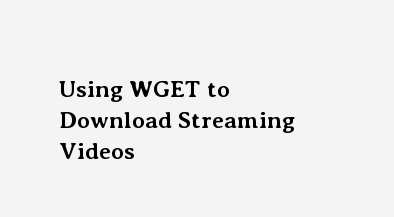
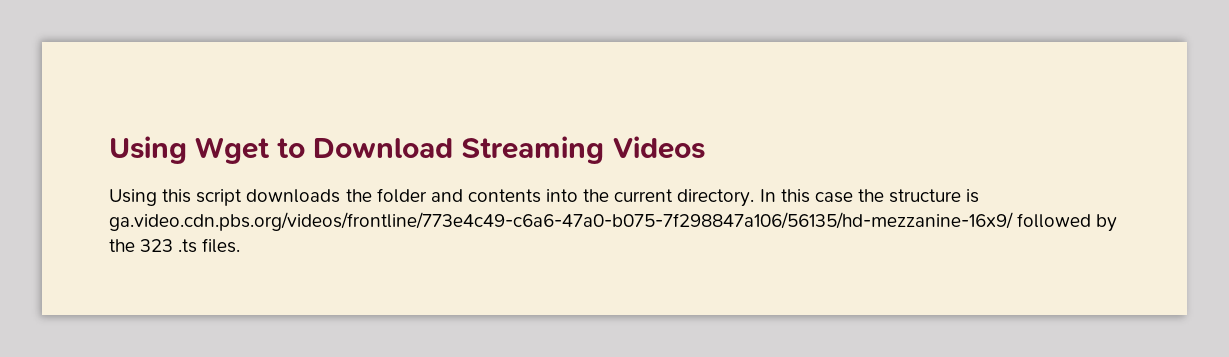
[59,81,201,102] Using WGET -> [109,136,271,164] Using Wget
(135, 151) none -> [109,188,980,207] [109,212,1118,232] [109,238,241,253] // Using this script downloads the folder and contents into the current directory. In this case the structure is ga.video.cdn.pbs.org/videos/frontline/773e4c49-c6a6-47a0-b075-7f298847a106/56135/hd-mezzanine-16x9/ followed by the 323 .ts files.

